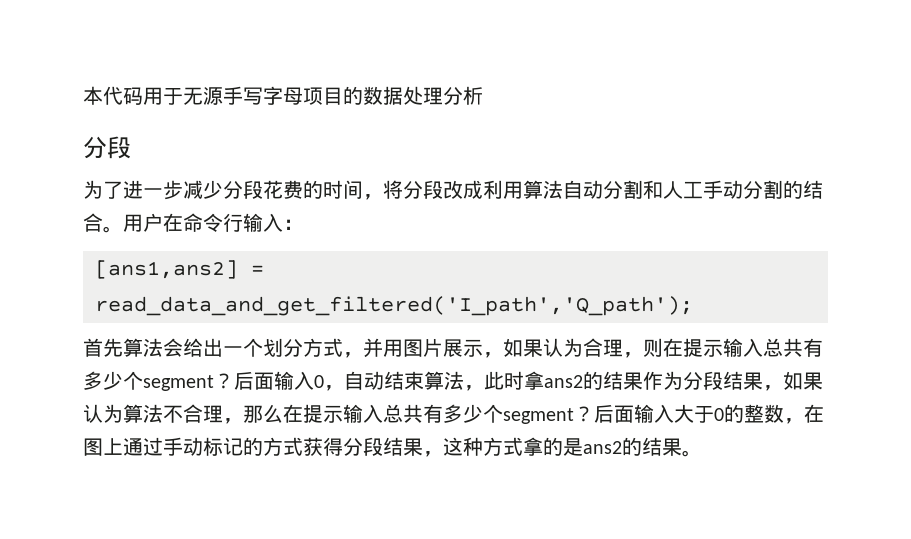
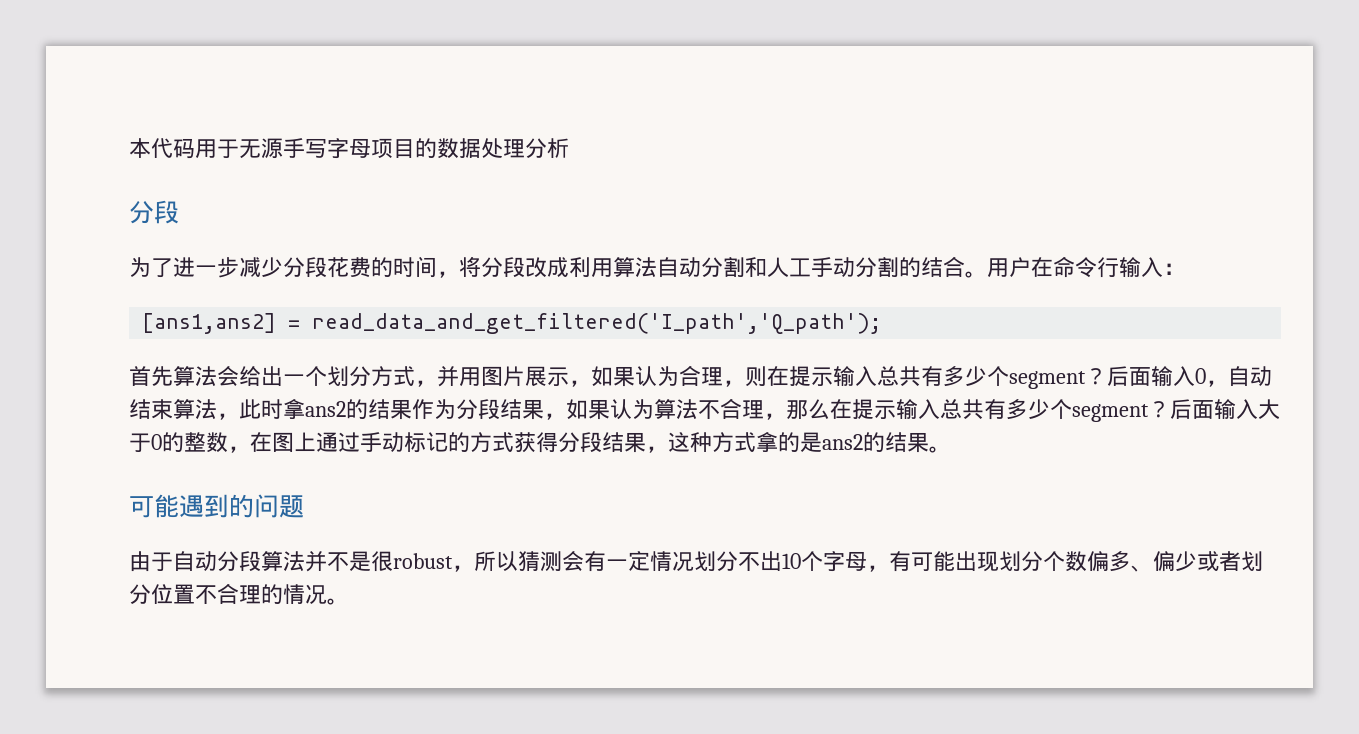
(702, 453) none -> [129,494,304,518] [129,551,1263,572] [129,583,349,605] // 可能遇到的问题 // 由于自动分段算法并不是很robust，所以猜测会有一定情况划分不出10个字母，有可能出现划分个数偏多、偏少或者划分位置不合理的情况。

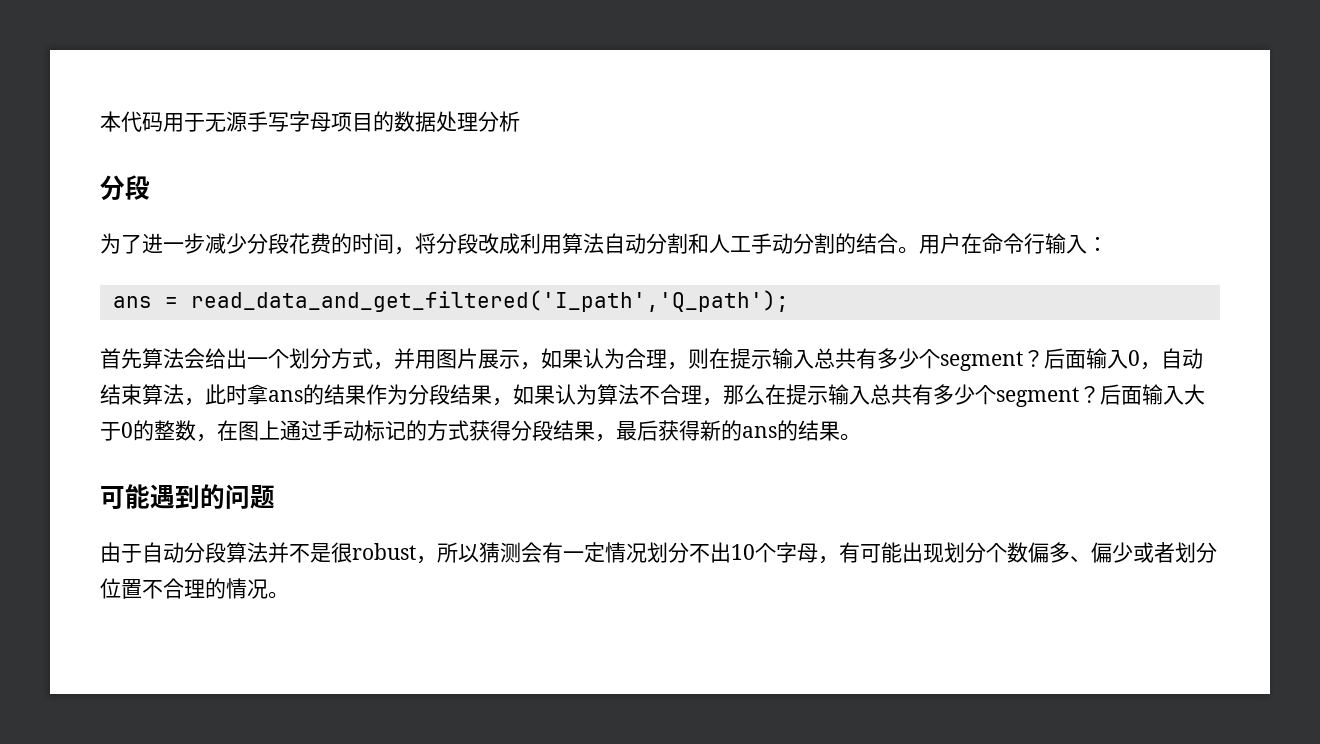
[142,313,277,334] [ans1,ans2] -> [112,296,152,308] ans
[305,401,346,417] ans2 -> [268,390,303,402] ans
[668,432,863,452] 这种方式拿的是ans2 -> [616,420,777,441] 最后获得新的ans

